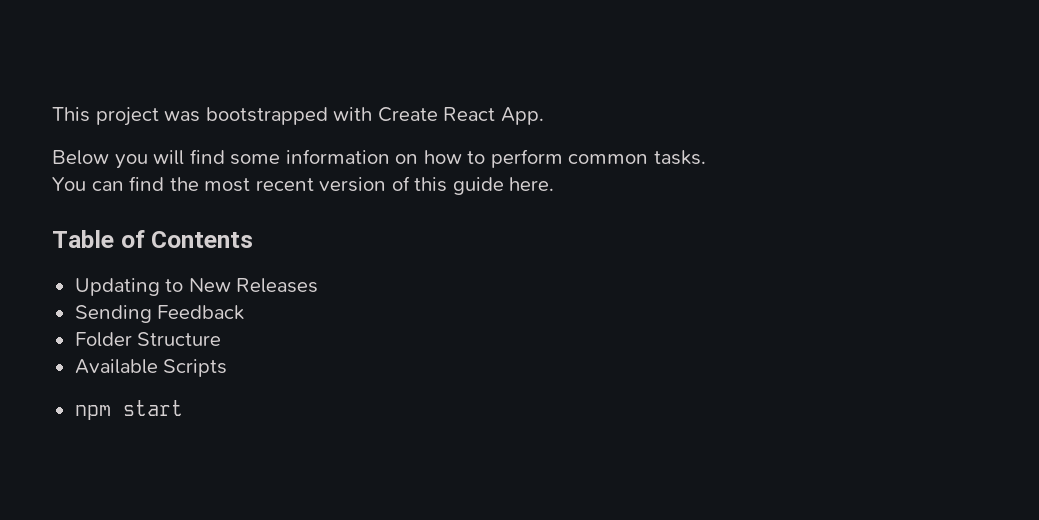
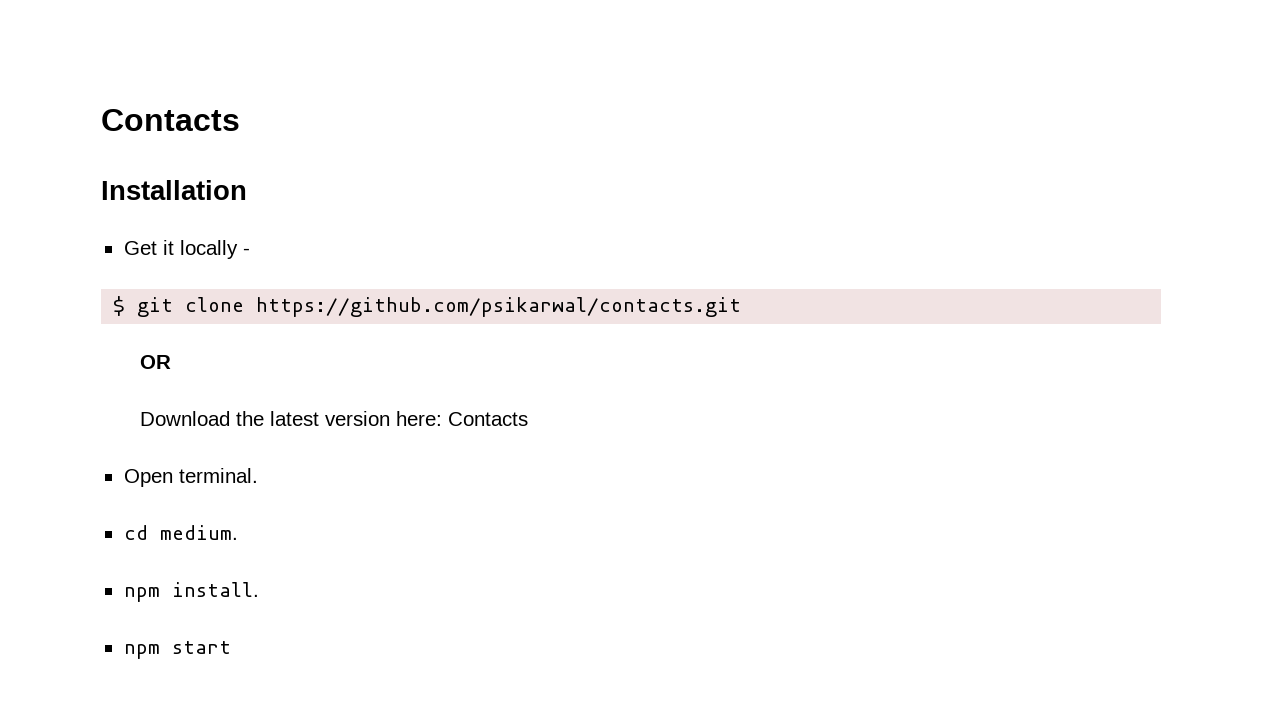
[52,107,544,126] [52,149,706,169] [52,176,555,195] [52,230,254,248] [74,278,319,296] [74,305,245,323] [74,332,222,347] [74,359,228,377] This project was bootstrapped with Create React App. // Below you will find some information on how to perform common tasks. // You can find the most recent version of this guide here. // Table of Contents // Updating to New Releases // Sending Feedback // Folder Structure // Available Scripts -> [101,109,240,131] [101,180,247,200] [123,240,250,259] [113,296,742,317] [140,355,172,369] [140,411,529,426] [123,468,258,487] [123,525,238,540] [123,582,259,602] Contacts // Installation // Get it locally - // $ git clone https://github.com/psikarwal/contacts.git // OR // Download the latest version here: Contacts // Open terminal. // cd medium. // npm install.

